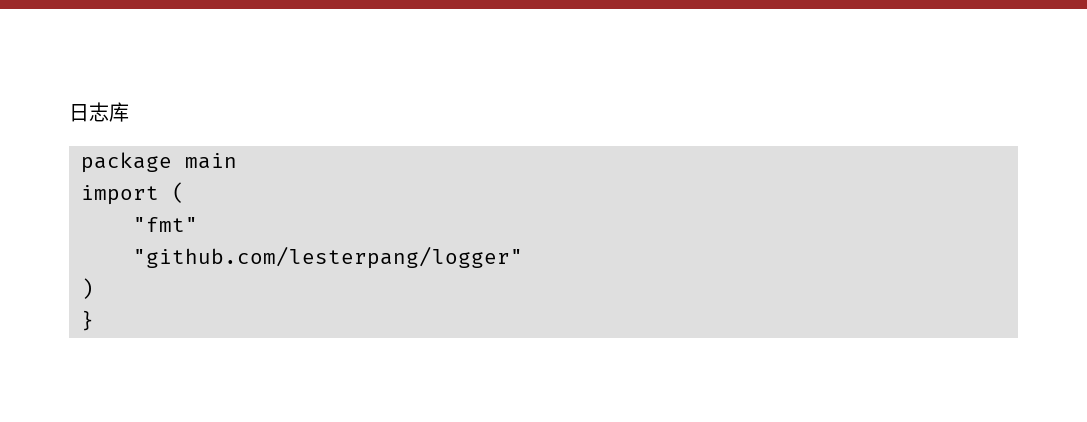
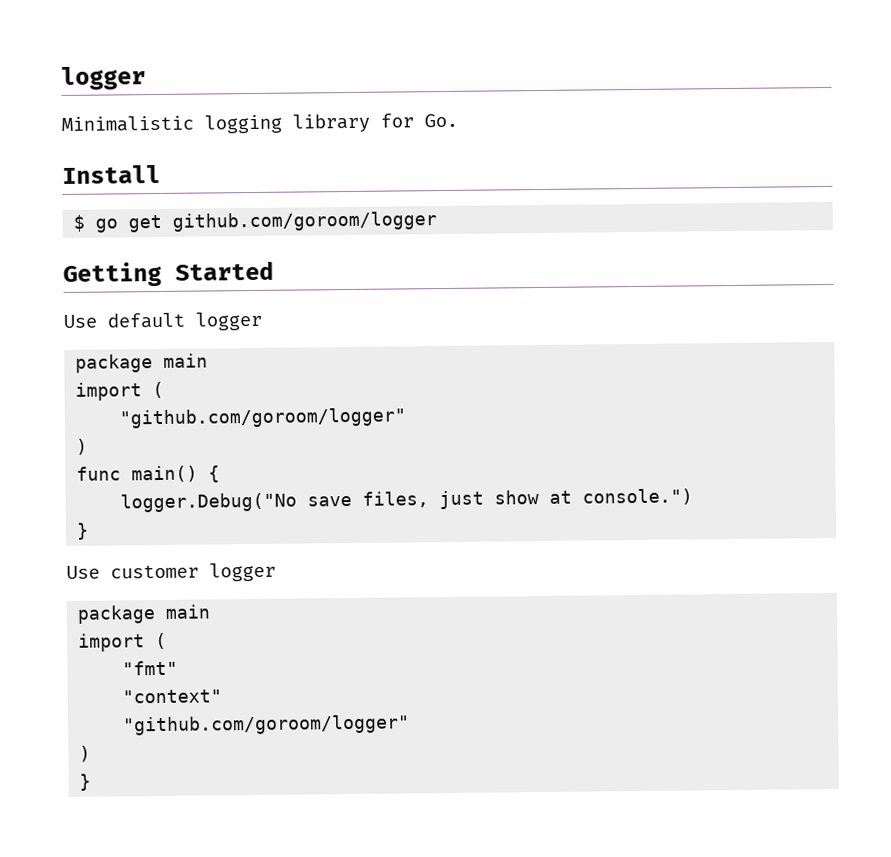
[69,102,129,122] 日志库 -> [61,66,146,91] [61,113,458,134] [62,164,161,184] [73,211,438,233] [63,261,274,287] [63,311,262,331] [75,353,209,373] [75,381,165,401] [119,407,407,429] [76,438,89,455] [76,465,221,483] [120,488,694,513] [76,522,90,540] [66,562,276,582] logger // Minimalistic logging library for Go. // Install // $ go get github.com/goroom/logger // Getting Started // Use default logger // package main // import ( // "github.com/goroom/logger" // ) // func main() { // logger.Debug("No save files, just show at console.") // } // Use customer logger
[133,246,523,269] "github.com/lesterpang/logger" -> [122,689,223,704] [123,714,411,736] "context" // "github.com/goroom/logger"

